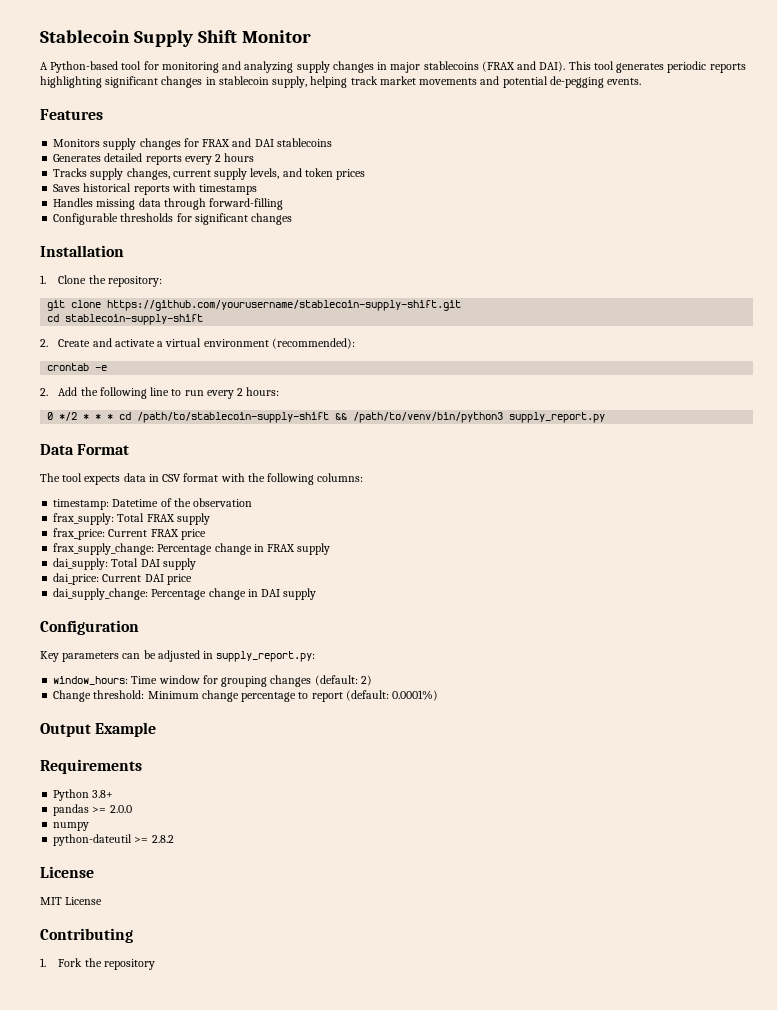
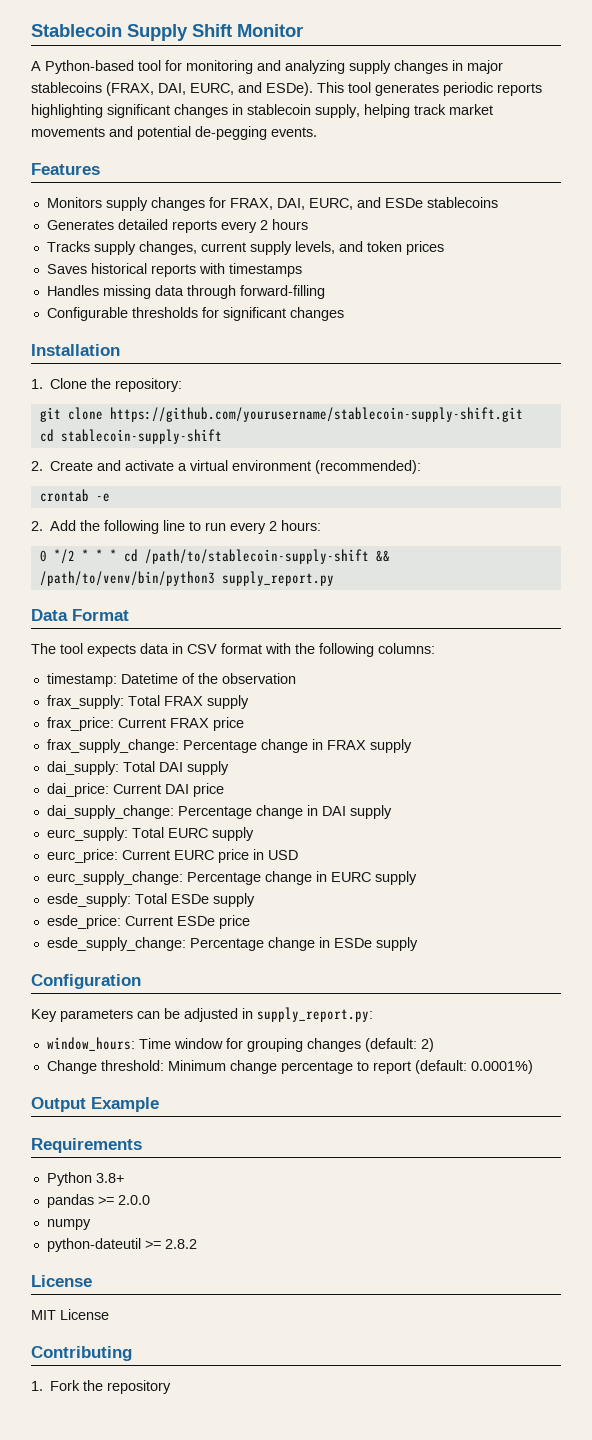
[481,61,566,72] (FRAX and DAI). -> [106,82,313,96] (FRAX, DAI, EURC, and ESDe).
[202,138,274,147] FRAX and DAI -> [229,197,423,210] FRAX, DAI, EURC, and ESDe
(317, 594) none -> [46,827,254,841] [46,849,298,863] [46,871,417,885] [46,893,255,907] [46,915,250,929] [46,937,418,951] // eurc_supply: Total EURC supply // eurc_price: Current EURC price in USD // eurc_supply_change: Percentage change in EURC supply // esde_supply: Total ESDe supply // esde_price: Current ESDe price // esde_supply_change: Percentage change in ESDe supply

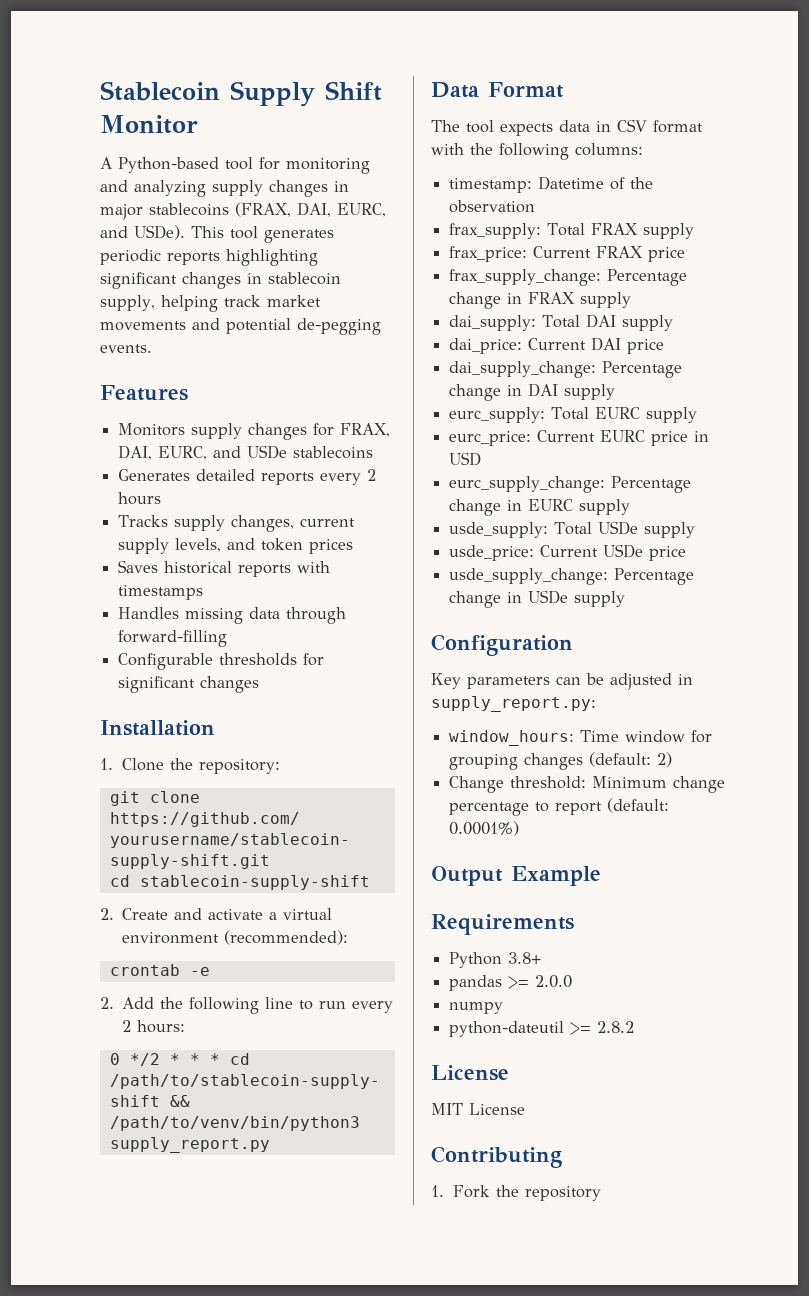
[266,82,313,96] ESDe). -> [134,225,185,240] USDe).
[384,198,423,208] ESDe -> [247,445,288,459] USDe
[46,893,255,907] [46,915,250,929] [46,937,372,951] esde_supply: Total ESDe supply // esde_price: Current ESDe price // esde_supply_change: Percentage change in ESDe -> [449,521,696,538] [449,544,687,561] [449,568,695,585] [449,590,569,608] usde_supply: Total USDe supply // usde_price: Current USDe price // usde_supply_change: Percentage change in USDe

